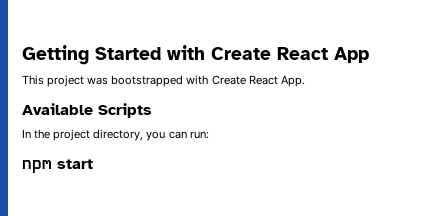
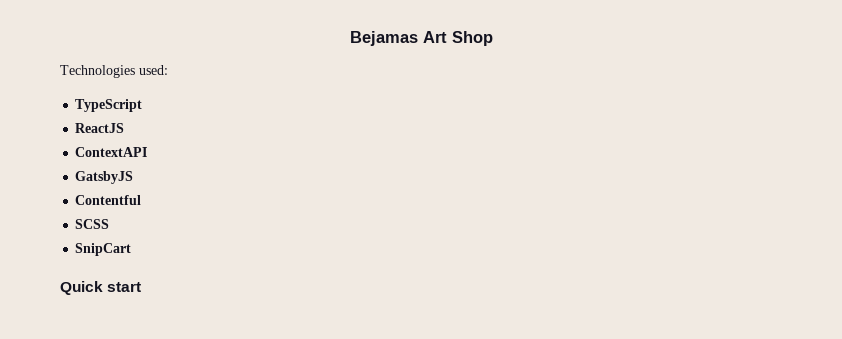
[22,45,369,65] [22,75,305,87] [22,103,152,118] [22,129,209,141] [22,160,52,173] Getting Started with Create React App // This project was bootstrapped with Create React App. // Available Scripts // In the project directory, you can run: // npm -> [349,31,493,46] [60,65,168,78] [75,99,143,112] [75,123,125,133] [75,147,148,157] [75,171,134,184] [75,195,142,205] [75,219,110,229] [75,243,132,256] [60,281,103,295] Bejamas Art Shop // Technologies used: // TypeScript // ReactJS // ContextAPI // GatsbyJS // Contentful // SCSS // SnipCart // Quick

